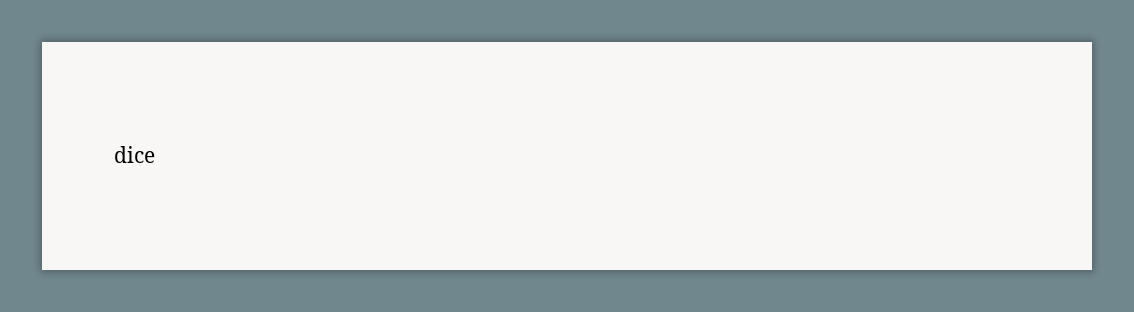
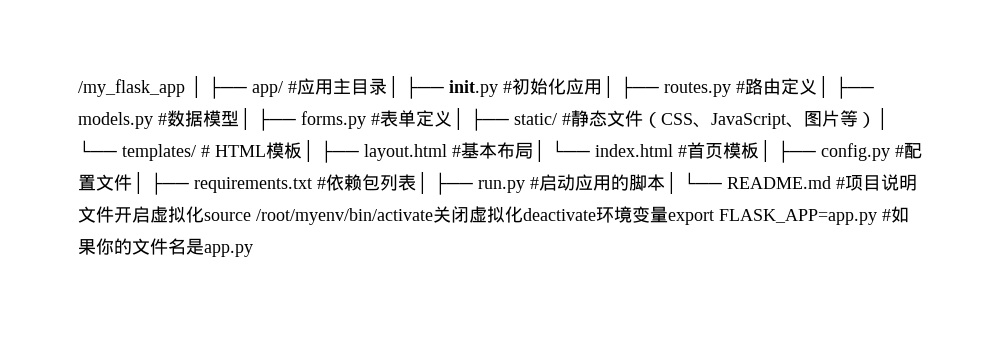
[114,146,155,163] dice -> [78,76,874,99] [78,108,889,131] [78,140,922,163] [78,172,917,195] [78,206,909,225] [78,238,253,257] /my_flask_app │ ├── app/ #应用主目录│ ├── init.py #初始化应用│ ├── routes.py #路由定义│ ├── models.py #数据模型│ ├── forms.py #表单定义│ ├── static/ #静态文件（CSS、JavaScript、图片等）│ └── templates/ # HTML模板│ ├── layout.html #基本布局│ └── index.html #首页模板│ ├── config.py #配置文件│ ├── requirements.txt #依赖包列表│ ├── run.py #启动应用的脚本│ └── README.md #项目说明文件开启虚拟化source /root/myenv/bin/activate关闭虚拟化deactivate环境变量export FLASK_APP=app.py #如果你的文件名是app.py

